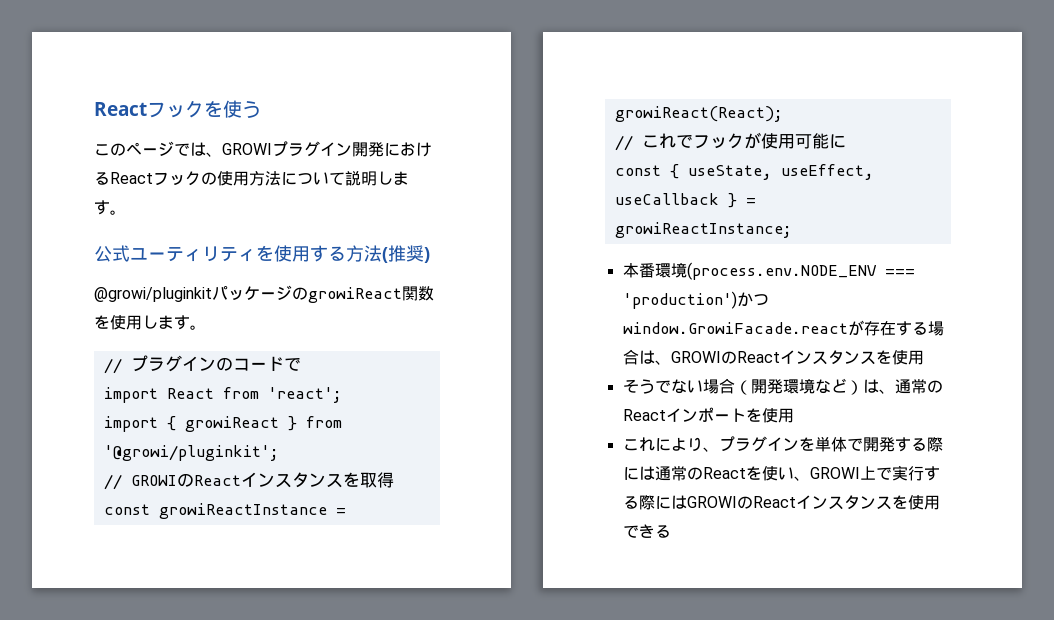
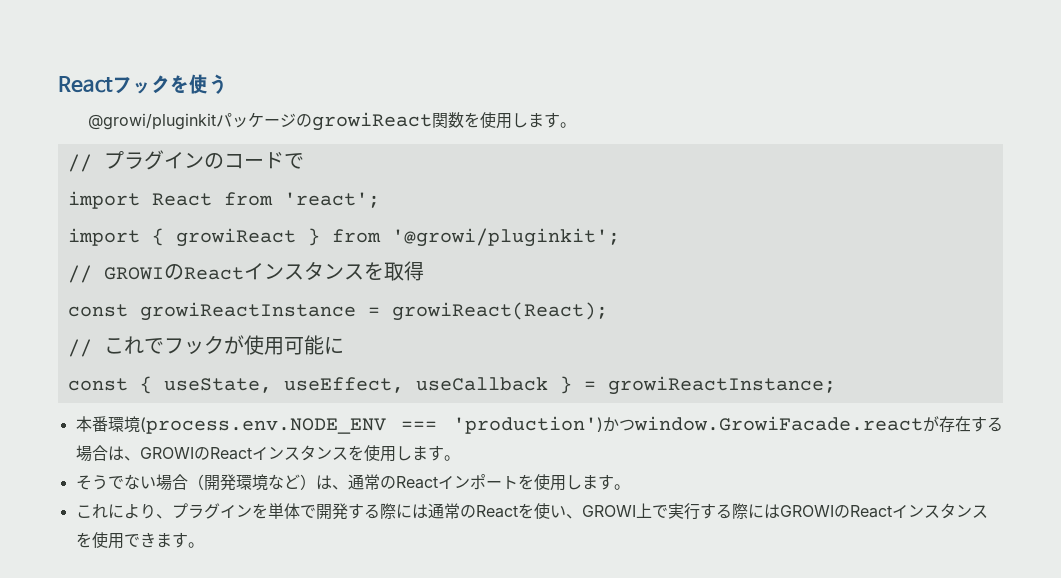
[94,141,432,157] [94,171,409,186] [94,200,126,215] [94,245,430,263] // このページでは、GROWIプラグイン開発におけるReactフックの使用方法について説明します。 // 公式ユーティリティを使用する方法(推奨) -> (227, 84) none
(924, 357) none -> [395,445,460,461] します。
(794, 415) none -> [565,474,630,490] します。
[654,525,671,538] る -> [155,532,204,548] ます。

